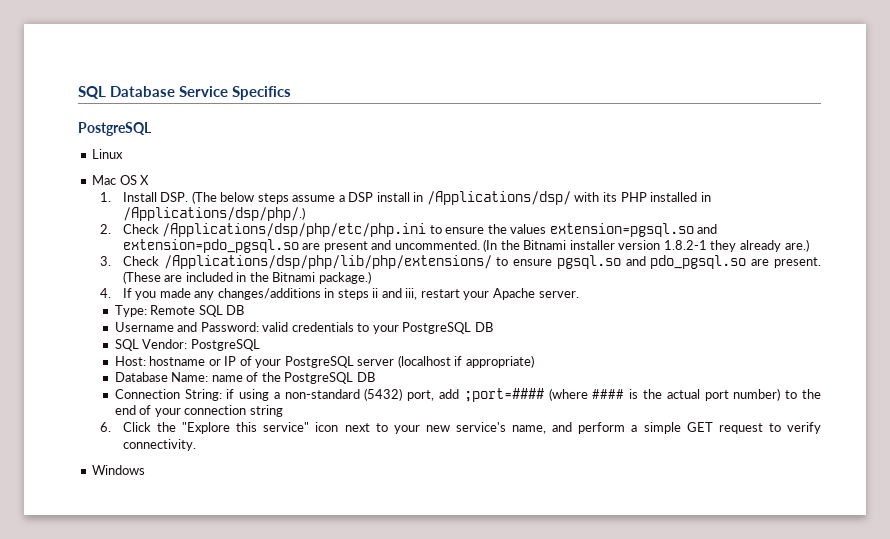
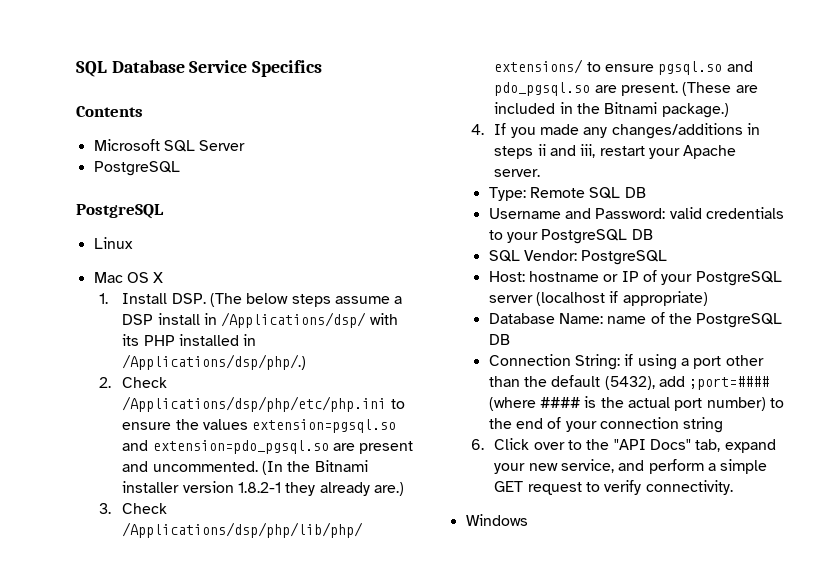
(291, 93) none -> [76,106,143,117] [93,139,246,152] [93,161,180,176] // Contents // Microsoft SQL Server // PostgreSQL
[284,388,435,401] non-standard (5432) port, -> [693,355,764,369] [488,375,655,390] port other than the default (5432),
[156,422,547,434] the "Explore this service" icon next to your new service's name, -> [533,439,776,453] [494,459,615,474] over to the "API Docs" tab, expand your new service,

